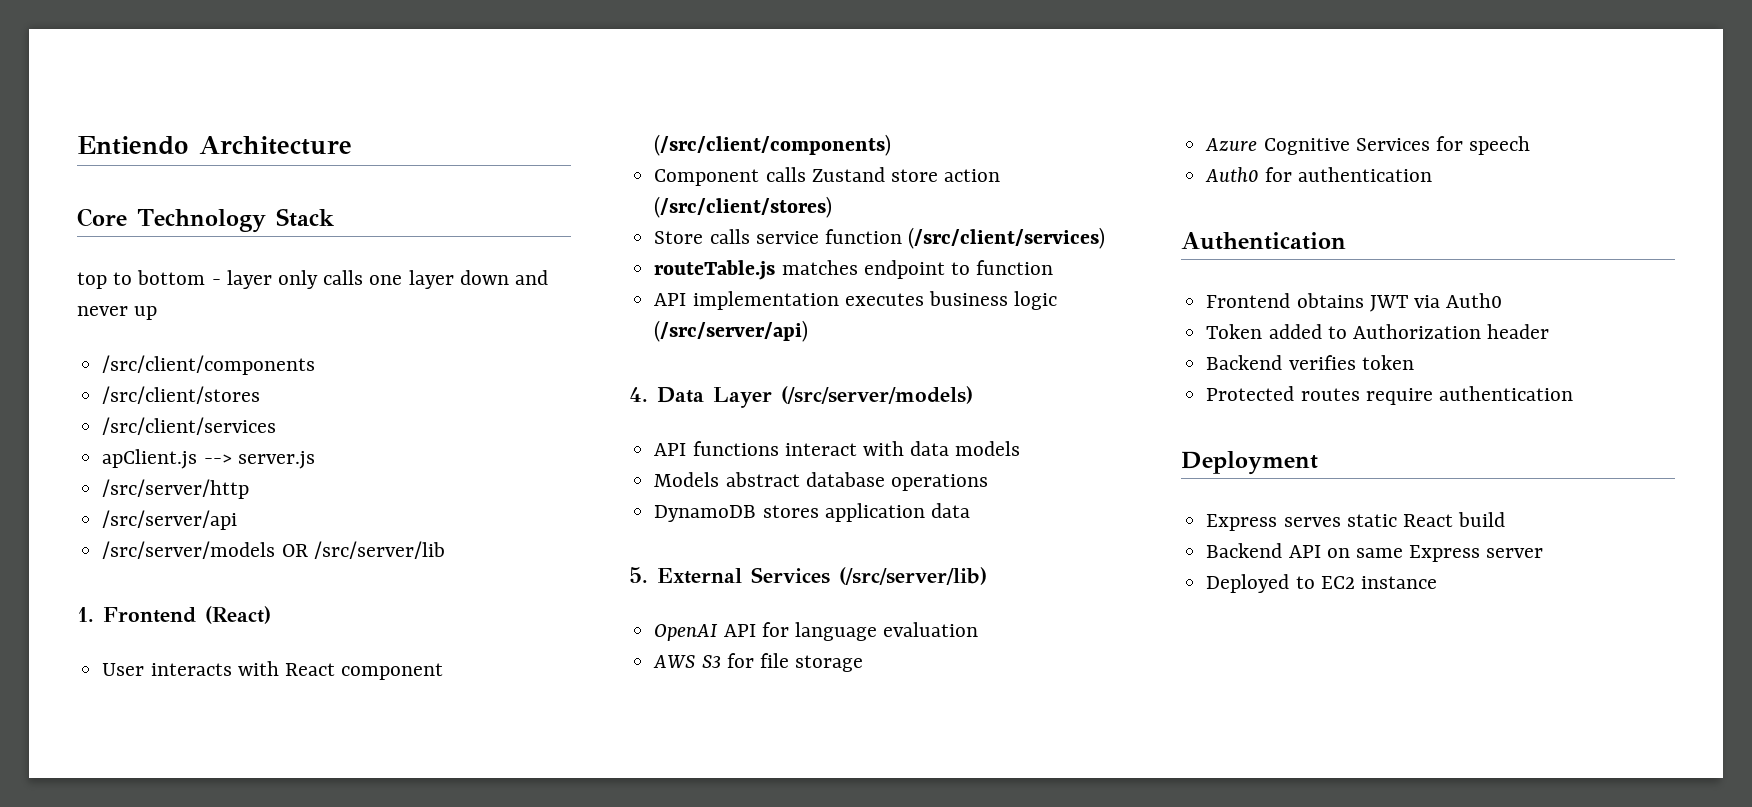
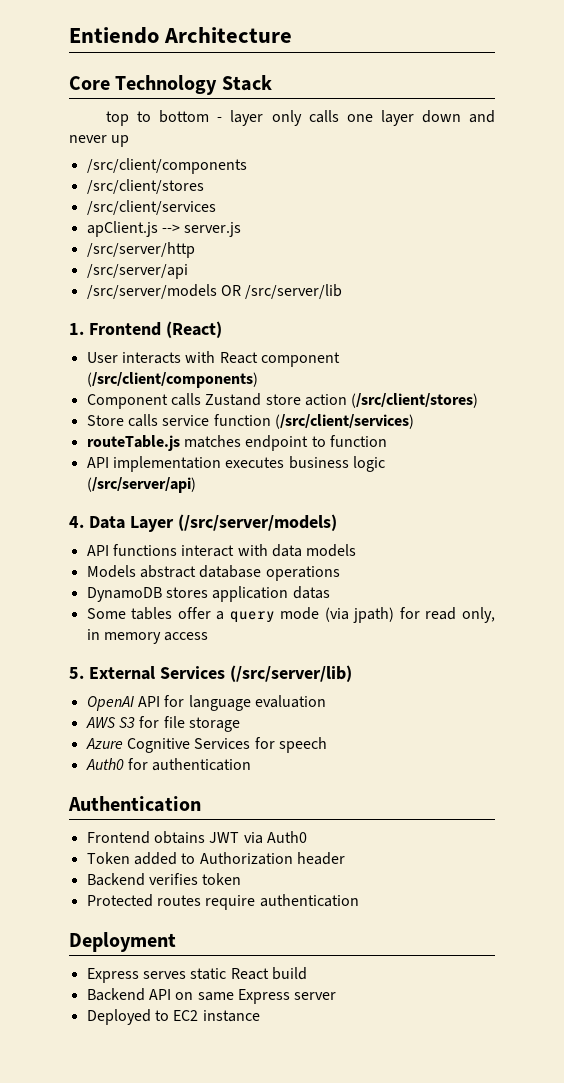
[930,503,970,518] data -> [292,586,330,599] [86,607,496,623] [86,629,209,644] datas // Some tables offer a query mode (via jpath) for read only, in memory access

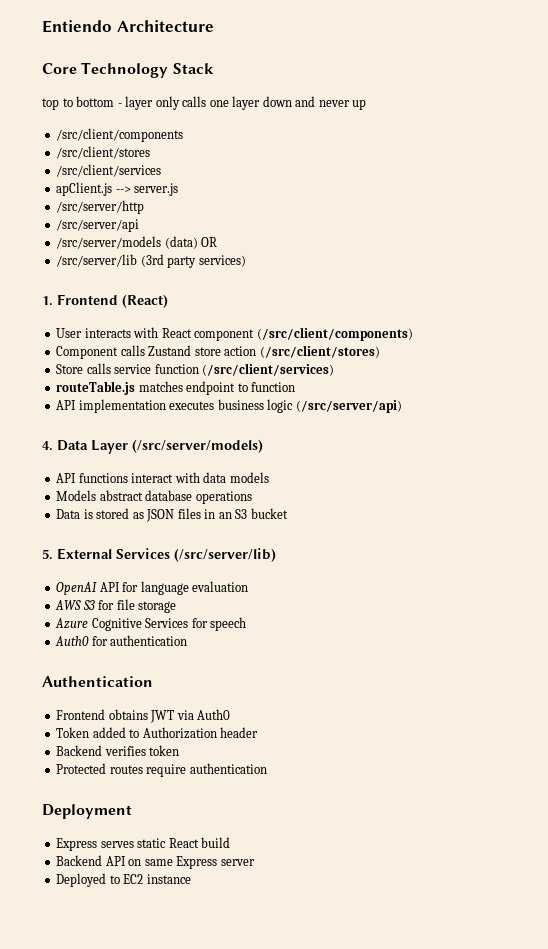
(217, 291) none -> [164,236,198,249] (data)
(241, 290) none -> (218, 242) //
(343, 291) none -> [140,254,246,268] (3rd party services)
[86,586,330,602] [86,607,496,623] [86,629,209,644] DynamoDB stores application datas // Some tables offer a query mode (via jpath) for read only, in memory access -> [56,508,288,522] Data is stored as JSON files in an S3 bucket

